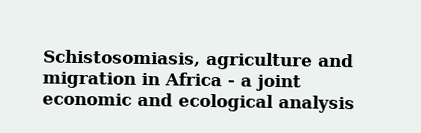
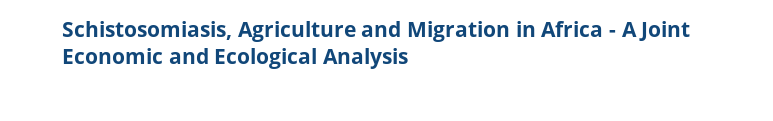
[205,51,354,71] [42,71,301,92] [42,92,355,114] agriculture and migration in Africa - a joint economic and ecological analysis -> [237,21,691,42] [62,48,409,69] Agriculture and Migration in Africa - A Joint Economic and Ecological Analysis

